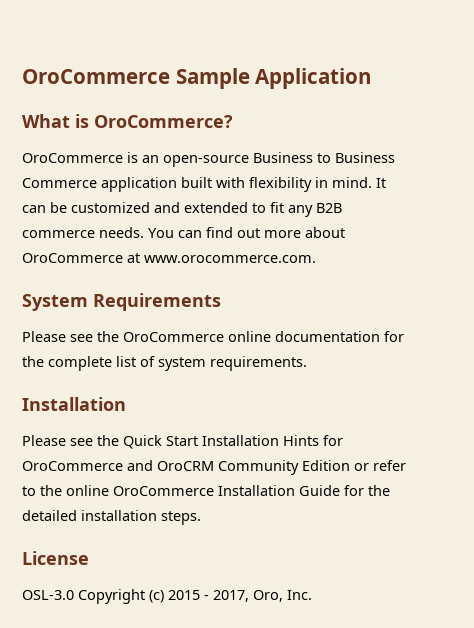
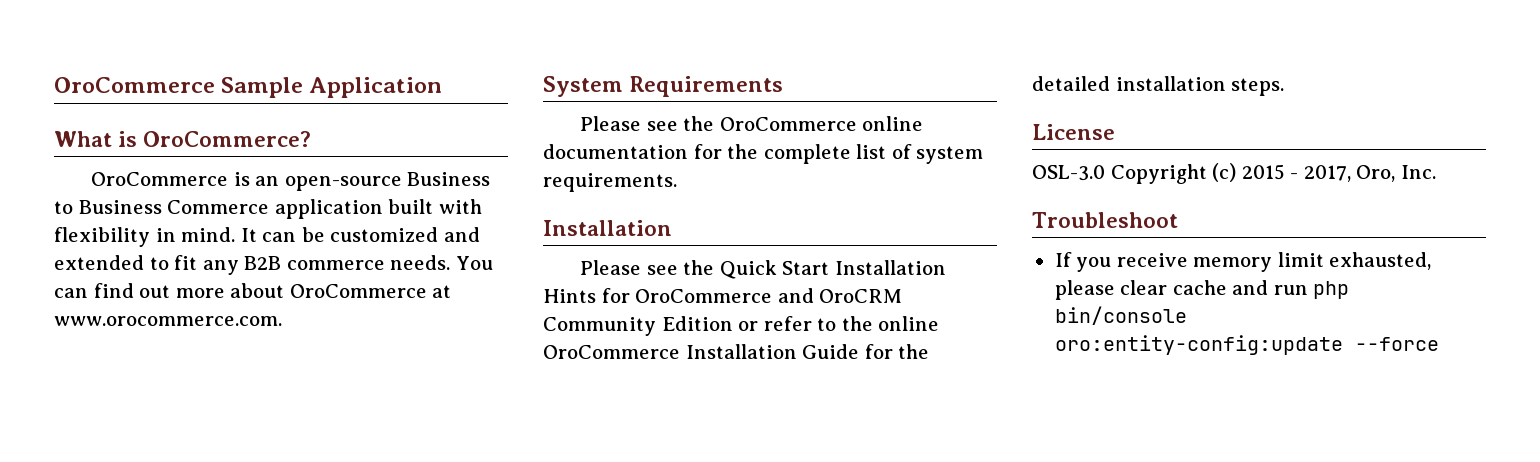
(312, 595) none -> [1032,212,1178,228] [1054,252,1432,272] [1054,280,1350,300] [1054,306,1187,325] [1054,335,1439,355] // Troubleshoot // If you receive memory limit exhausted, please clear cache and run php bin/console oro:entity-config:update --force

